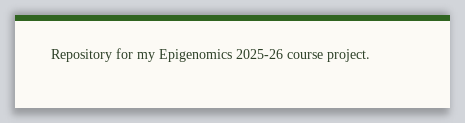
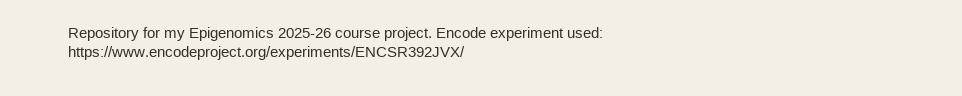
(370, 55) none -> [436,27,604,41] [68,46,465,60] Encode experiment used: https://www.encodeproject.org/experiments/ENCSR392JVX/

